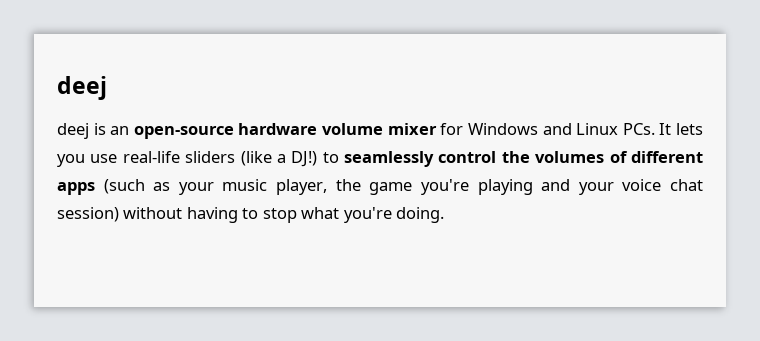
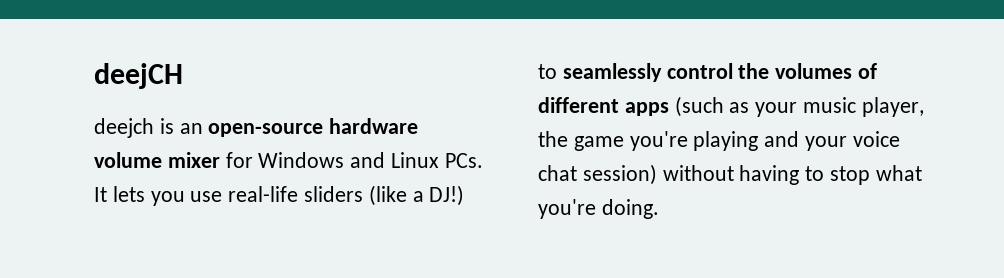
[57,76,107,100] [57,123,89,139] deej // deej -> [94,63,183,89] [94,118,154,138] deejCH // deejch

